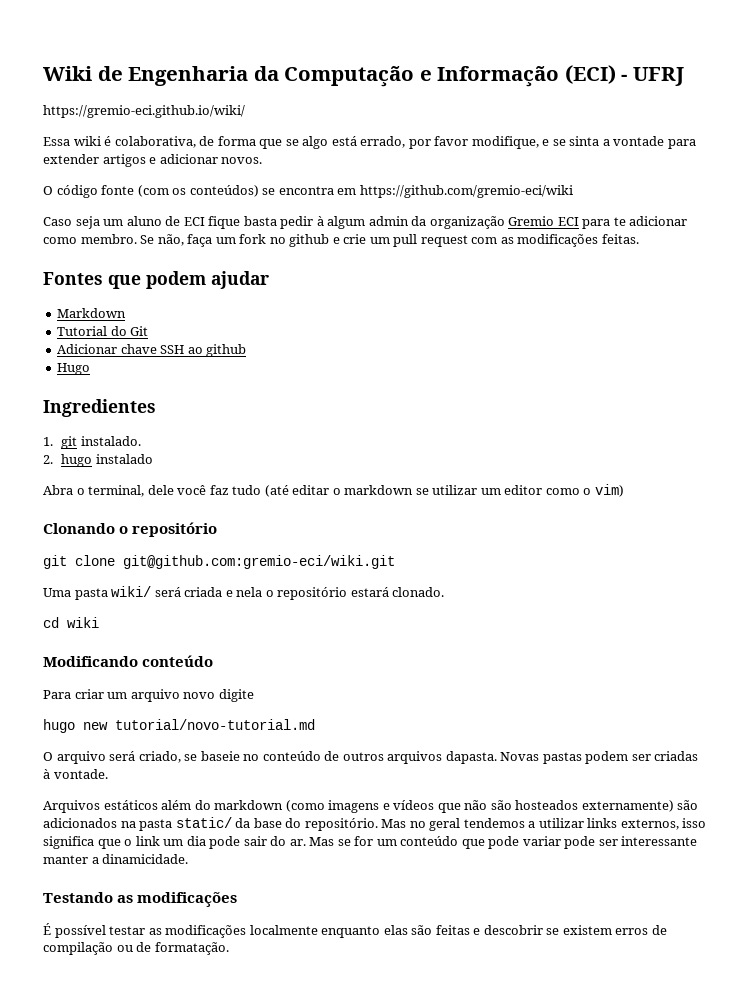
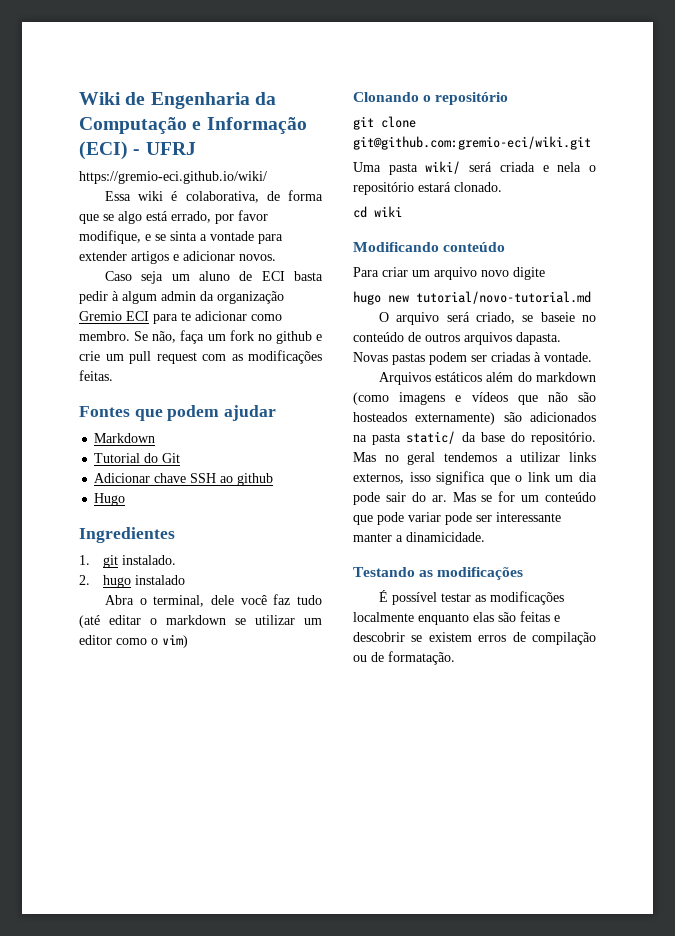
[43,185,573,198] // O código fonte (com os conteúdos) se encontra em https://github.com/gremio-eci/wiki -> (276, 257) none
[208,216,241,229] fique -> (285, 276) none

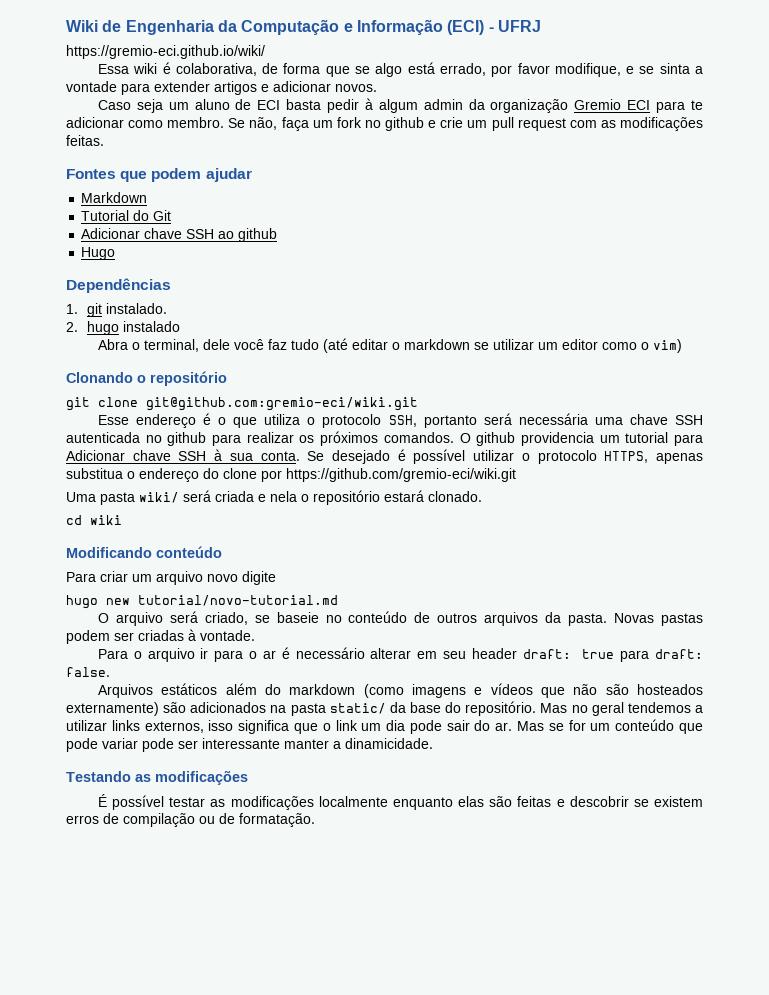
[79,527,175,543] Ingredientes -> [66,278,171,293] Dependências
(591, 143) none -> [97,413,703,428] [66,431,703,446] [66,449,703,464] [66,468,516,482] // Esse endereço é o que utiliza o protocolo SSH, portanto será necessária uma chave SSH autenticada no github para realizar os próximos comandos. O github providencia um tutorial para Adicionar chave SSH à sua conta. Se desejado é possível utilizar o protocolo HTTPS, apenas substitua o endereço do clone por https://github.com/gremio-eci/wiki.git
[516,332,561,345] dapasta. -> [545,612,608,626] da pasta.
(592, 357) none -> [97,647,703,662] [66,667,110,677] // Para o arquivo ir para o ar é necessário alterar em seu header draft: true para draft: false.

